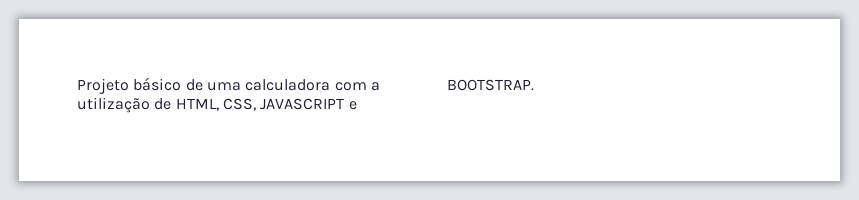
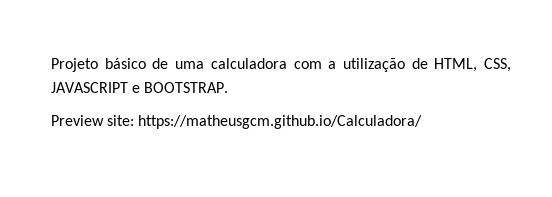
(534, 85) none -> [51,115,423,129] // Preview site: https://matheusgcm.github.io/Calculadora/

